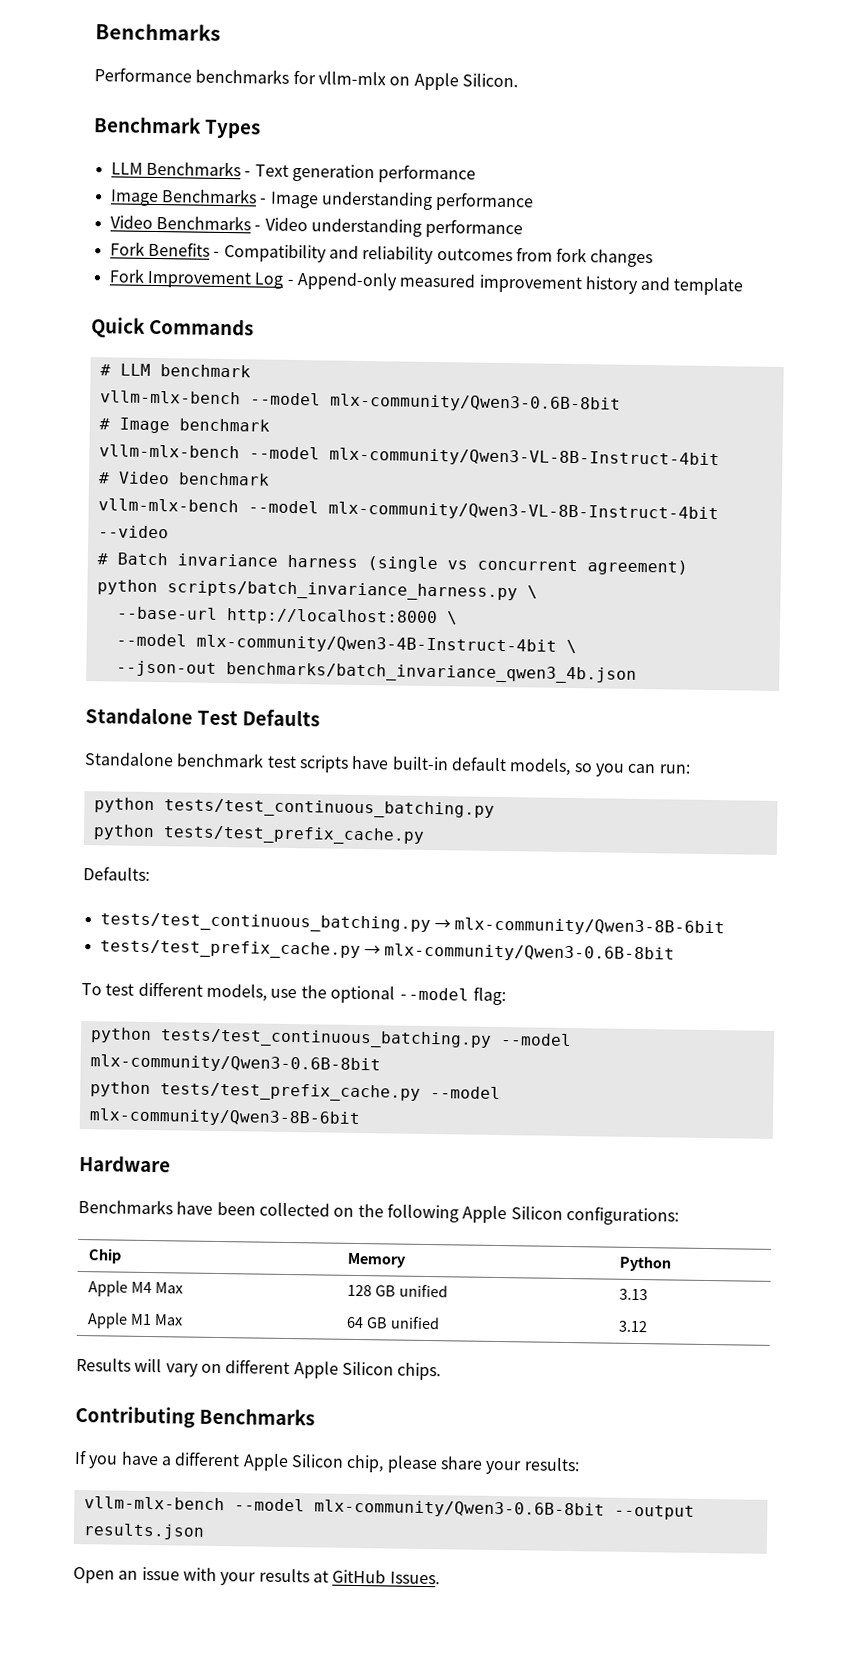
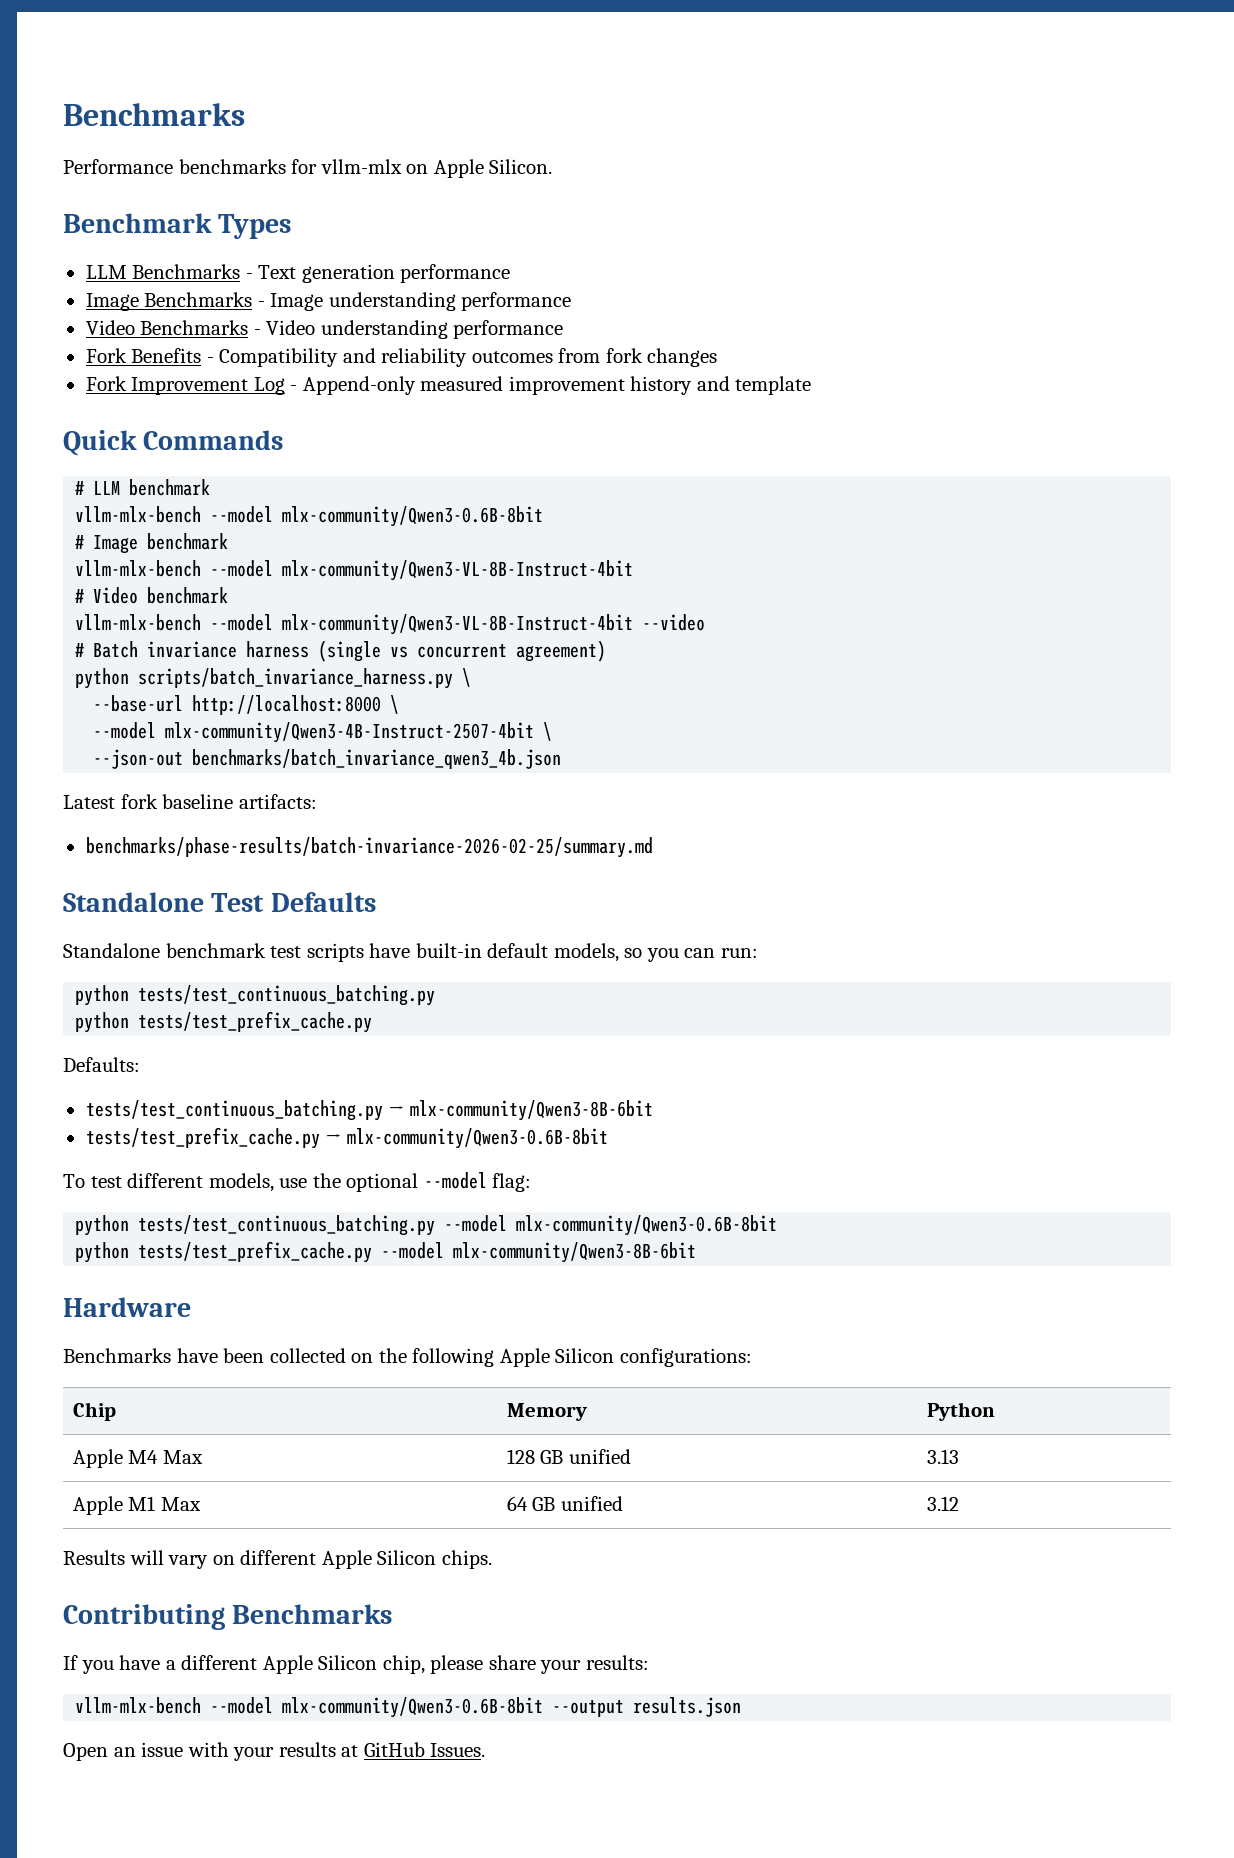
[195,634,557,655] mlx-community/Qwen3-4B-Instruct-4bit -> [165,722,535,743] mlx-community/Qwen3-4B-Instruct-2507-4bit
(637, 673) none -> [63,794,317,809] [85,837,653,858] // Latest fork baseline artifacts: // benchmarks/phase-results/batch-invariance-2026-02-25/summary.md

